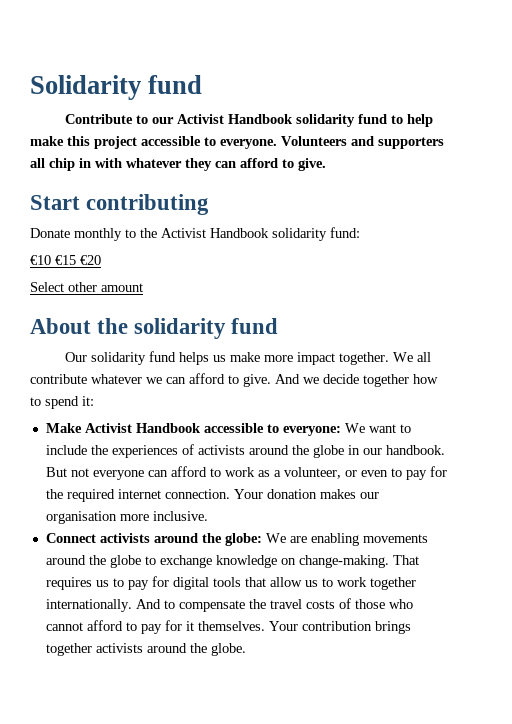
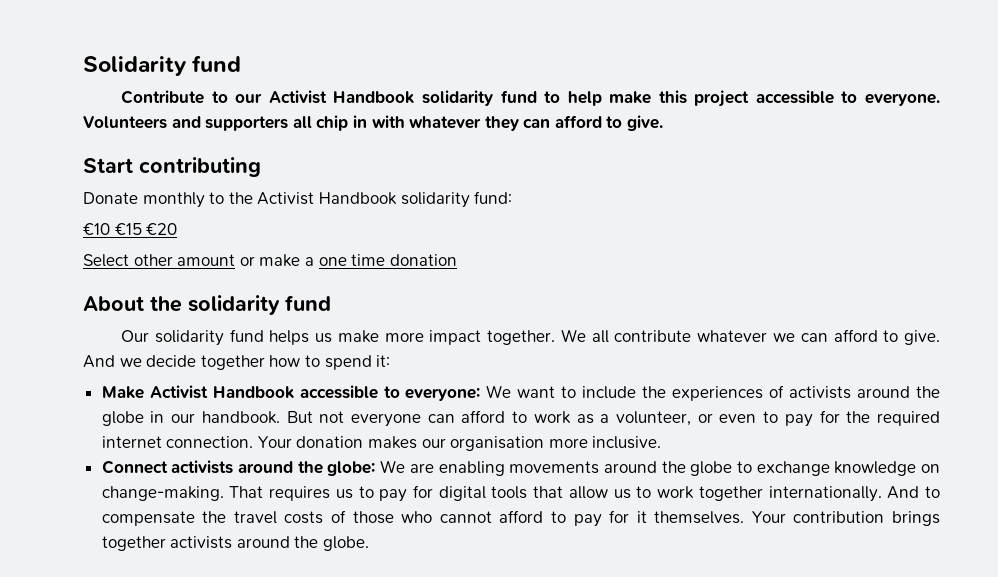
(143, 287) none -> [239,254,457,267] or make a one time donation

